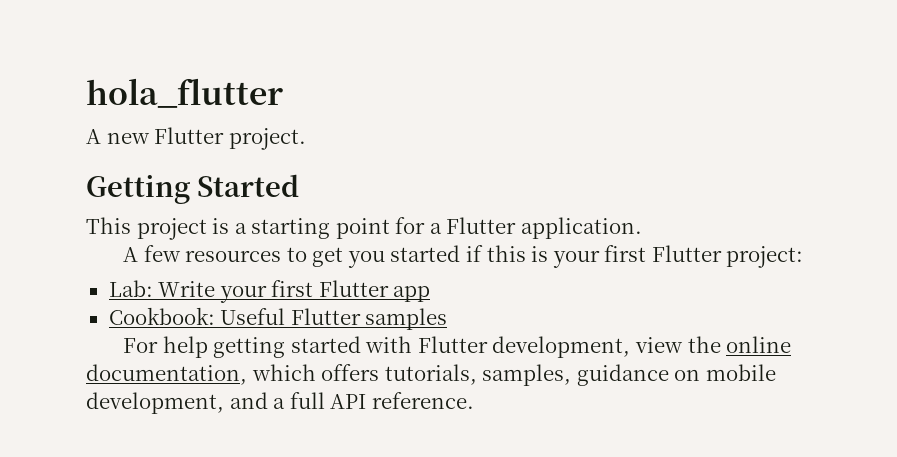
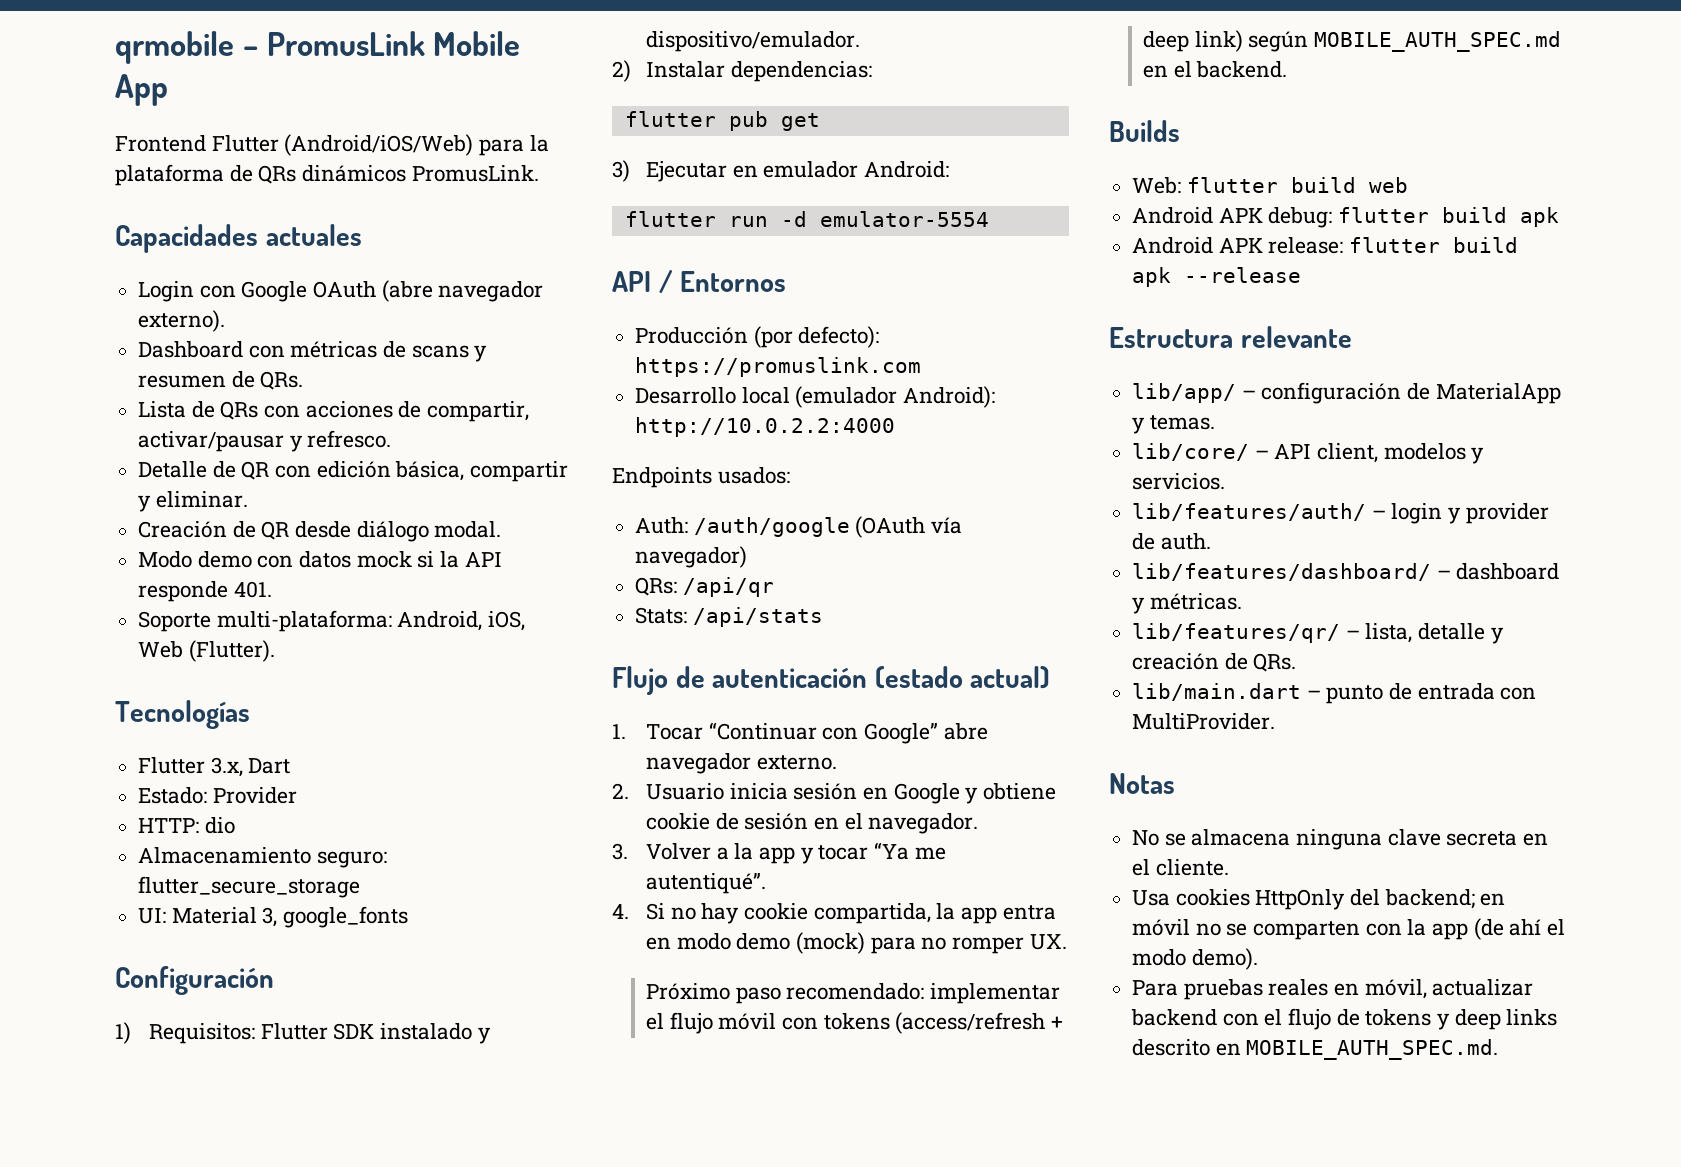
[86,78,283,108] [86,127,306,150] [86,174,300,204] [86,217,642,240] [123,245,804,268] [108,280,431,303] [108,307,448,330] [123,336,792,358] [86,364,776,386] [86,392,474,414] hola_flutter // A new Flutter project. // Getting Started // This project is a starting point for a Flutter application. // A few resources to get you started if this is your first Flutter project: // Lab: Write your first Flutter app // Cookbook: Useful Flutter samples // For help getting started with Flutter development, view the online documentation, which offers tutorials, samples, guidance on mobile development, and a full API reference. -> [115,31,521,64] [115,74,168,106] [115,134,549,156] [115,164,539,186] [115,224,362,253] [138,280,544,302] [138,310,226,332] [138,341,488,362] [138,371,304,390] [138,401,530,422] [138,430,392,452] [138,461,569,482] [138,491,248,512] [138,521,502,542] [138,551,502,568] [138,581,272,602] [138,610,526,632] [138,640,275,662] [115,700,250,729] [138,757,291,777] [138,787,297,804] [138,817,235,834] [138,847,387,868] [138,876,361,898] [138,906,409,928] [115,966,274,995] [115,1022,491,1044] [646,31,861,52] [612,60,872,82] [624,111,820,131] [612,160,950,182] [624,211,989,227] [612,270,787,293] [635,326,880,348] [635,357,922,377] [635,386,996,408] [635,417,896,437] [612,467,790,488] [635,516,963,538] [635,546,748,568] [635,577,774,597] [635,607,823,627] [612,666,1051,695] [612,722,988,744] [646,753,837,774] [612,783,1057,804] [646,813,979,834] [612,842,946,864] [646,873,767,894] [612,903,1056,924] [646,932,1067,954] [646,983,1061,1004] [646,1012,1064,1034] [1143,30,1562,52] [1143,61,1288,78] [1109,120,1180,142] [1132,177,1408,194] [1132,207,1560,228] [1132,237,1519,254] [1132,267,1302,287] [1109,326,1352,348] [1132,382,1561,404] [1132,415,1215,434] [1132,443,1485,464] [1132,473,1226,490] [1132,503,1549,524] [1132,533,1211,550] [1132,563,1560,581] [1132,593,1242,614] [1132,623,1504,644] [1132,653,1297,672] [1132,683,1537,704] [1132,713,1276,730] [1109,773,1175,794] [1132,829,1549,850] [1132,859,1229,876] [1132,889,1506,910] [1132,918,1566,940] [1132,948,1258,970] [1132,979,1534,1000] [1131,1008,1558,1030] [1132,1039,1499,1060] qrmobile – PromusLink Mobile App // Frontend Flutter (Android/iOS/Web) para la plataforma de QRs dinámicos PromusLink. // Capacidades actuales // Login con Google OAuth (abre navegador externo). // Dashboard con métricas de scans y resumen de QRs. // Lista de QRs con acciones de compartir, activar/pausar y refresco. // Detalle de QR con edición básica, compartir y eliminar. // Creación de QR desde diálogo modal. // Modo demo con datos mock si la API responde 401. // Soporte multi-plataforma: Android, iOS, Web (Flutter). // Tecnologías // Flutter 3.x, Dart // Estado: Provider // HTTP: dio // Almacenamiento seguro: flutter_secure_storage // UI: Material 3, google_fonts // Configuración // 1) Requisitos: Flutter SDK instalado y dispositivo/emulador. // 2) Instalar dependencias: // flutter pub get // 3) Ejecutar en emulador Android: // flutter run -d emulator-5554 // API / Entornos // Producción (por defecto): https://promuslink.com // Desarrollo local (emulador Android): http://10.0.2.2:4000 // Endpoints usados: // Auth: /auth/google (OAuth vía navegador) // QRs: /api/qr // Stats: /api/stats // Flujo de autenticación (estado actual) // 1. Tocar “Continuar con Google” abre navegador externo. // 2. Usuario inicia sesión en Google y obtiene cookie de sesión en el navegador. // 3. Volver a la app y tocar “Ya me autentiqué”. // 4. Si no hay cookie compartida, la app entra en modo demo (mock) para no romper UX. // Próximo paso recomendado: implementar el flujo móvil con tokens (access/refresh + deep link) según MOBILE_AUTH_SPEC.md en el backend. // Builds // Web: flutter build web // Android APK debug: flutter build apk // Android APK release: flutter build apk --release // Estructura relevante // lib/app/ – configuración de MaterialApp y temas. // lib/core/ – API client, modelos y servicios. // lib/features/auth/ – login y provider de auth. // lib/features/dashboard/ – dashboard y métricas. // lib/features/qr/ – lista, detalle y creación de QRs. // lib/main.dart – punto de entrada con MultiProvider. // Notas // No se almacena ninguna clave secreta en el cliente. // Usa cookies HttpOnly del backend; en móvil no se comparten con la app (de ahí el modo demo). // Para pruebas reales en móvil, actualizar backend con el flujo de tokens y deep links descrito en MOBILE_AUTH_SPEC.md.

